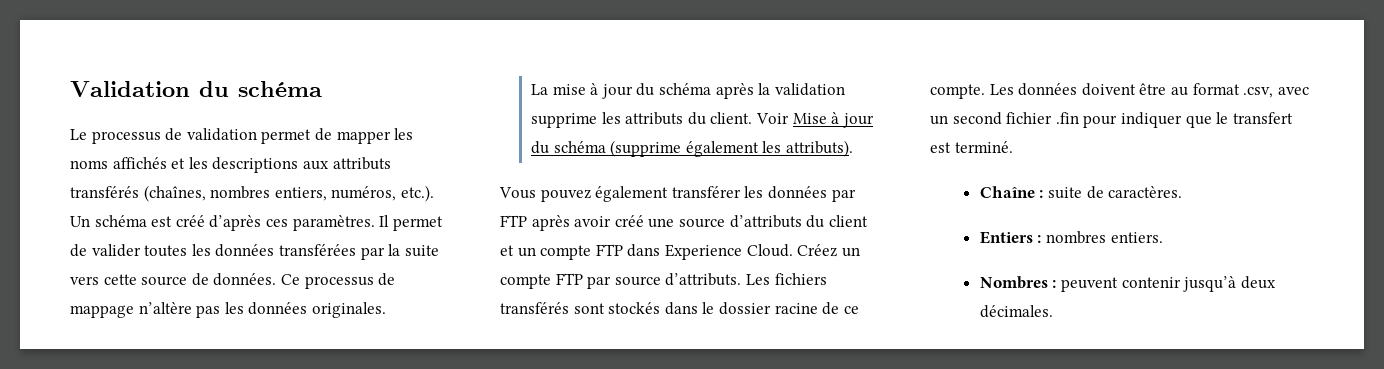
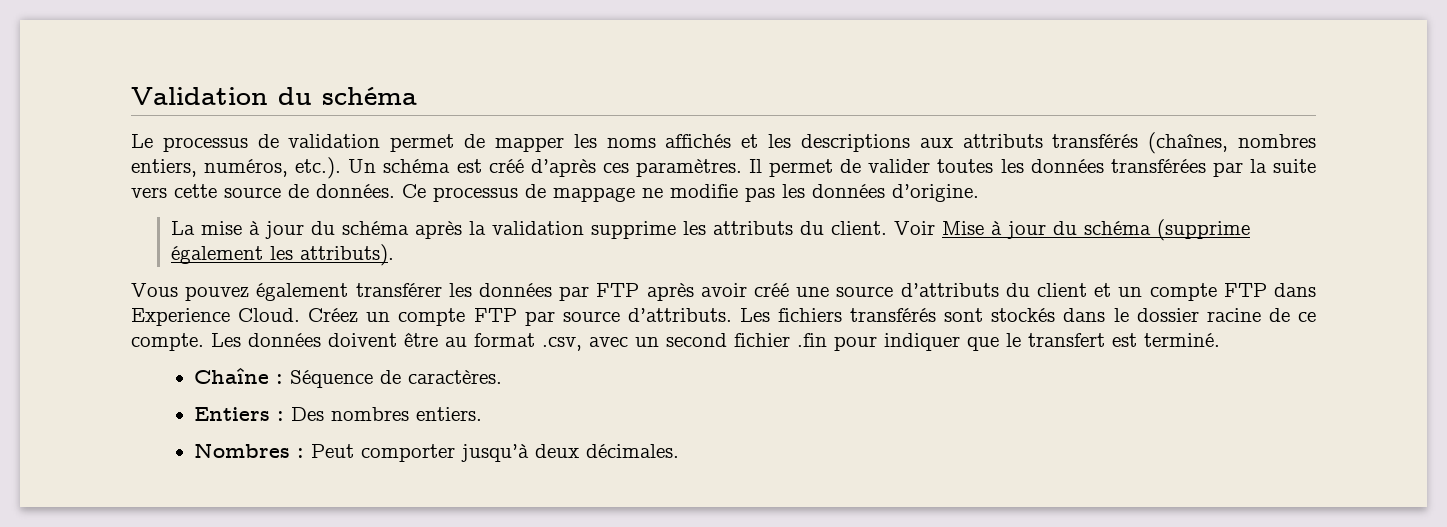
[138,302,192,314] n’altère -> [642,184,738,198] ne modifie
[311,302,386,318] originales. -> [892,184,979,202] d’origine.
[1047,187,1082,199] suite -> [289,370,373,388] Séquence
(1042, 239) none -> [290,407,324,421] Des
[1060,277,1181,292] peuvent contenir -> [310,444,455,462] Peut comporter

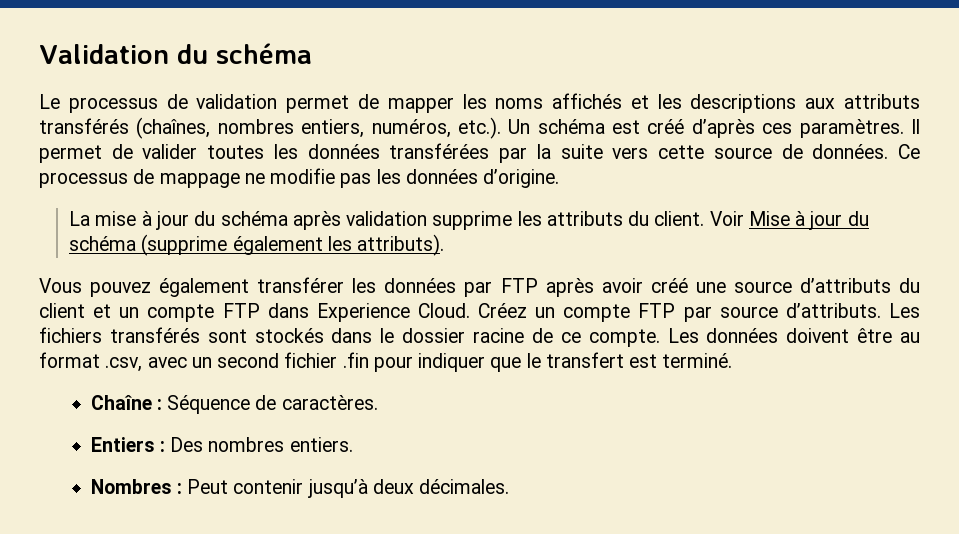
[469,221,487,235] la -> (341, 220) none
[360,444,455,462] comporter -> [233,479,304,494] contenir

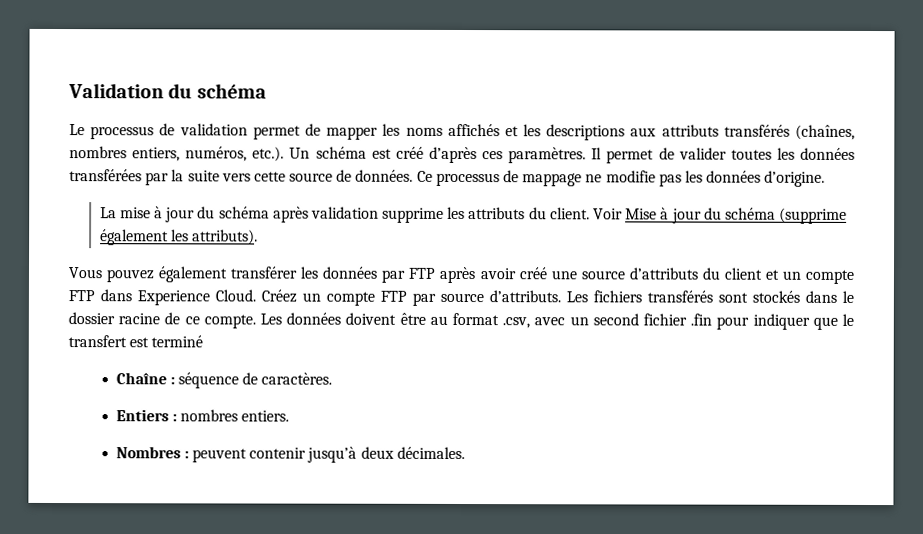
[662,353,733,368] terminé. -> [151,335,204,348] terminé
[167,395,251,414] Séquence -> [178,372,240,389] séquence
[170,437,204,452] Des -> (177, 417) none
[187,479,229,494] Peut -> [192,448,248,463] peuvent

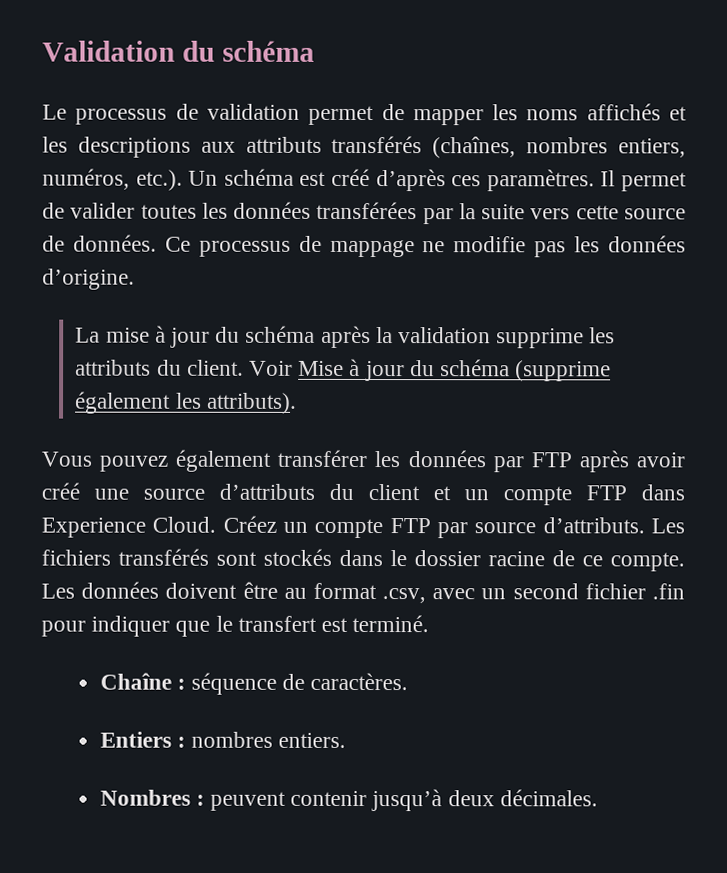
(309, 214) none -> [375,327,393,344] la
[151,335,204,348] terminé -> [352,614,430,633] terminé.

